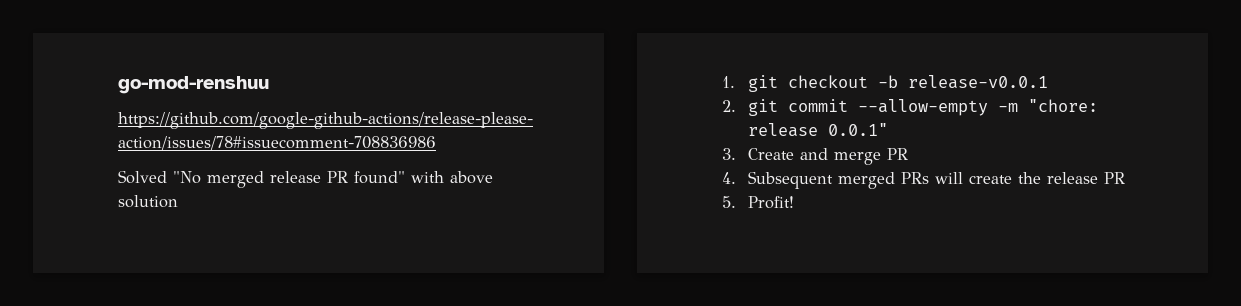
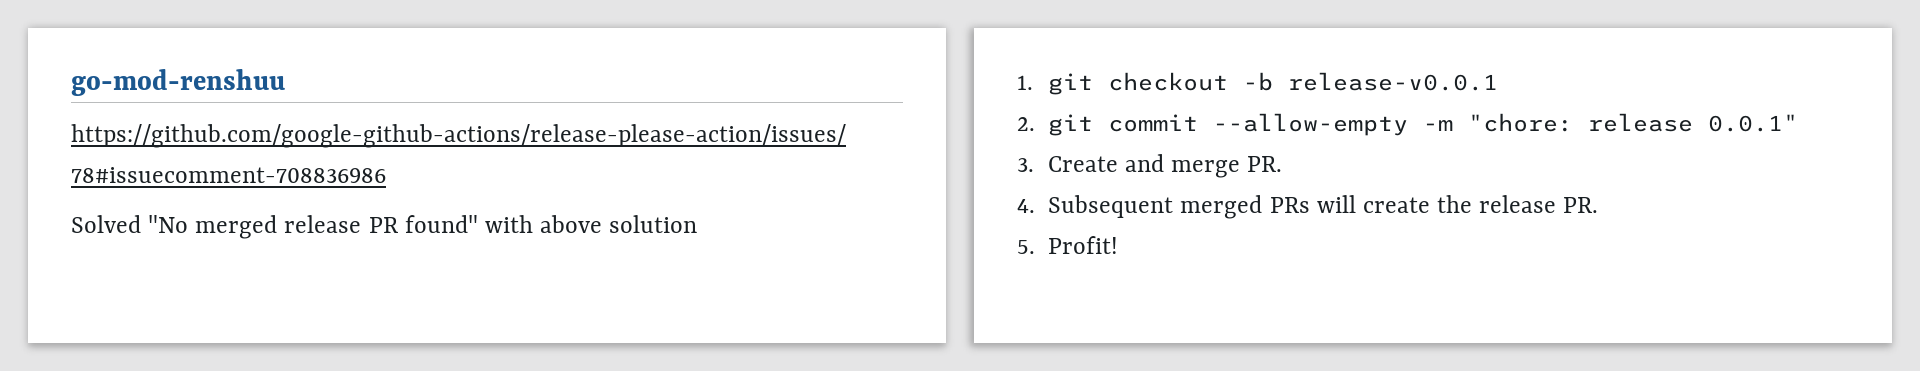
[886,148,908,160] PR -> [1247,156,1283,172] PR.
[1103,172,1125,184] PR -> [1563,197,1599,213] PR.

